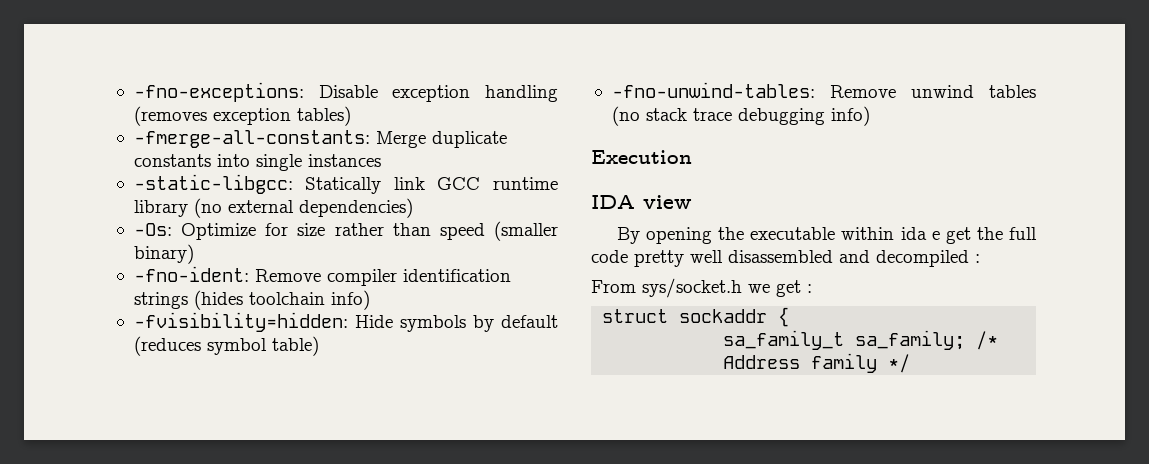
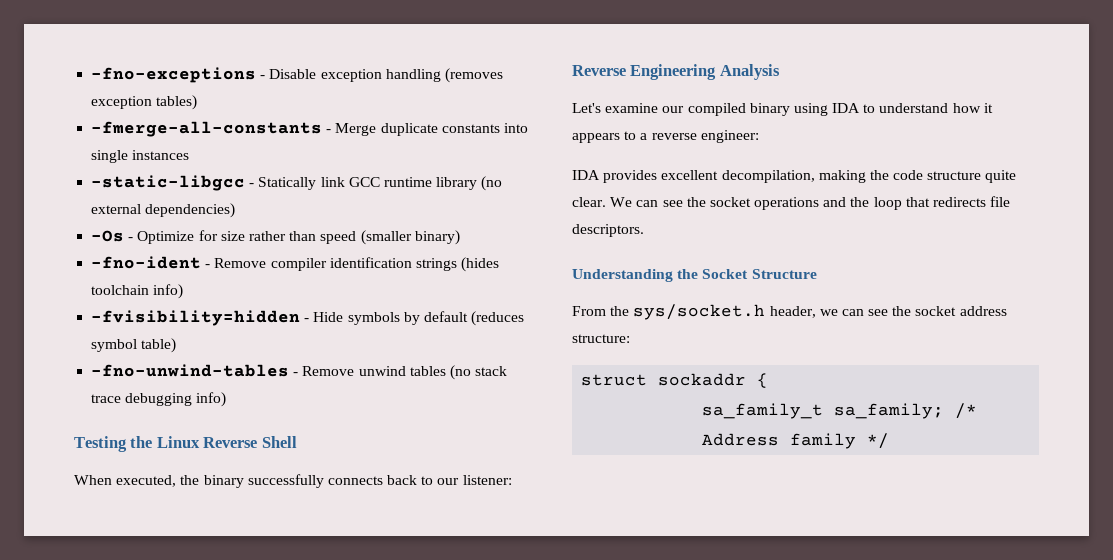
[133,82,304,102] -fno-exceptions: -> [91,67,266,83] -fno-exceptions -
[133,130,370,148] -fmerge-all-constants: -> [91,121,332,137] -fmerge-all-constants -
[133,174,293,194] -static-libgcc: -> [91,175,255,191] -static-libgcc -
[133,223,172,236] -Os: -> [91,230,134,242] -Os -
[133,266,249,282] -fno-ident: -> [91,256,211,269] -fno-ident -
[133,312,348,332] -fvisibility=hidden: -> [91,310,310,326] -fvisibility=hidden -
[611,82,815,98] -fno-unwind-tables: -> [91,364,299,377] -fno-unwind-tables -
[591,150,692,164] [591,195,692,209] [616,227,1037,244] [591,250,980,267] [591,278,812,298] Execution // IDA view // By opening the executable within ida e get the full code pretty well disassembled and decompiled : // From sys/socket.h we get : -> [74,436,297,452] [74,474,512,488] [572,64,780,80] [572,103,993,116] [572,130,759,143] [572,170,1017,183] [572,196,1011,210] [572,224,644,237] [572,269,817,282] [572,304,1007,320] [572,334,630,343] Testing the Linux Reverse Shell // When executed, the binary successfully connects back to our listener: // Reverse Engineering Analysis // Let's examine our compiled binary using IDA to understand how it appears to a reverse engineer: // IDA provides excellent decompilation, making the code structure quite clear. We can see the socket operations and the loop that redirects file descriptors. // Understanding the Socket Structure // From the sys/socket.h header, we can see the socket address structure:

